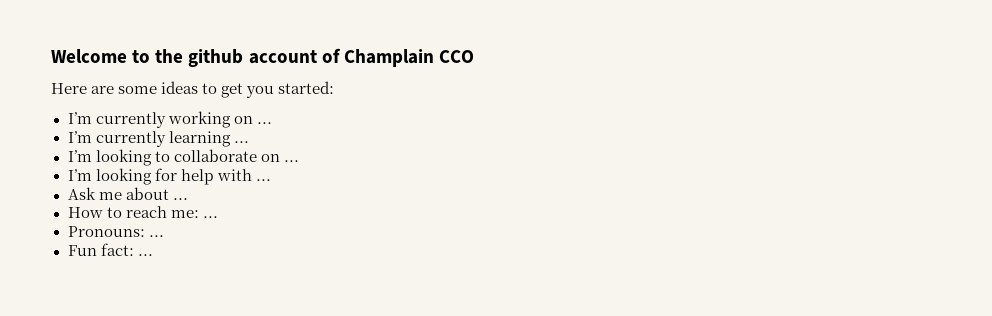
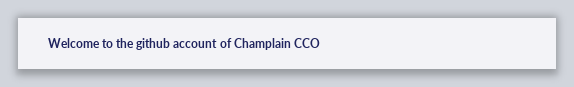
[51,81,335,98] [67,111,272,128] [67,131,249,147] [67,149,299,166] [67,168,271,185] [67,187,188,200] [67,206,218,218] [67,226,164,237] [67,243,153,256] // Here are some ideas to get you started: // I’m currently working on ... // I’m currently learning ... // I’m looking to collaborate on ... // I’m looking for help with ... // Ask me about ... // How to reach me: ... // Pronouns: ... // Fun fact: ... -> (320, 43) none

